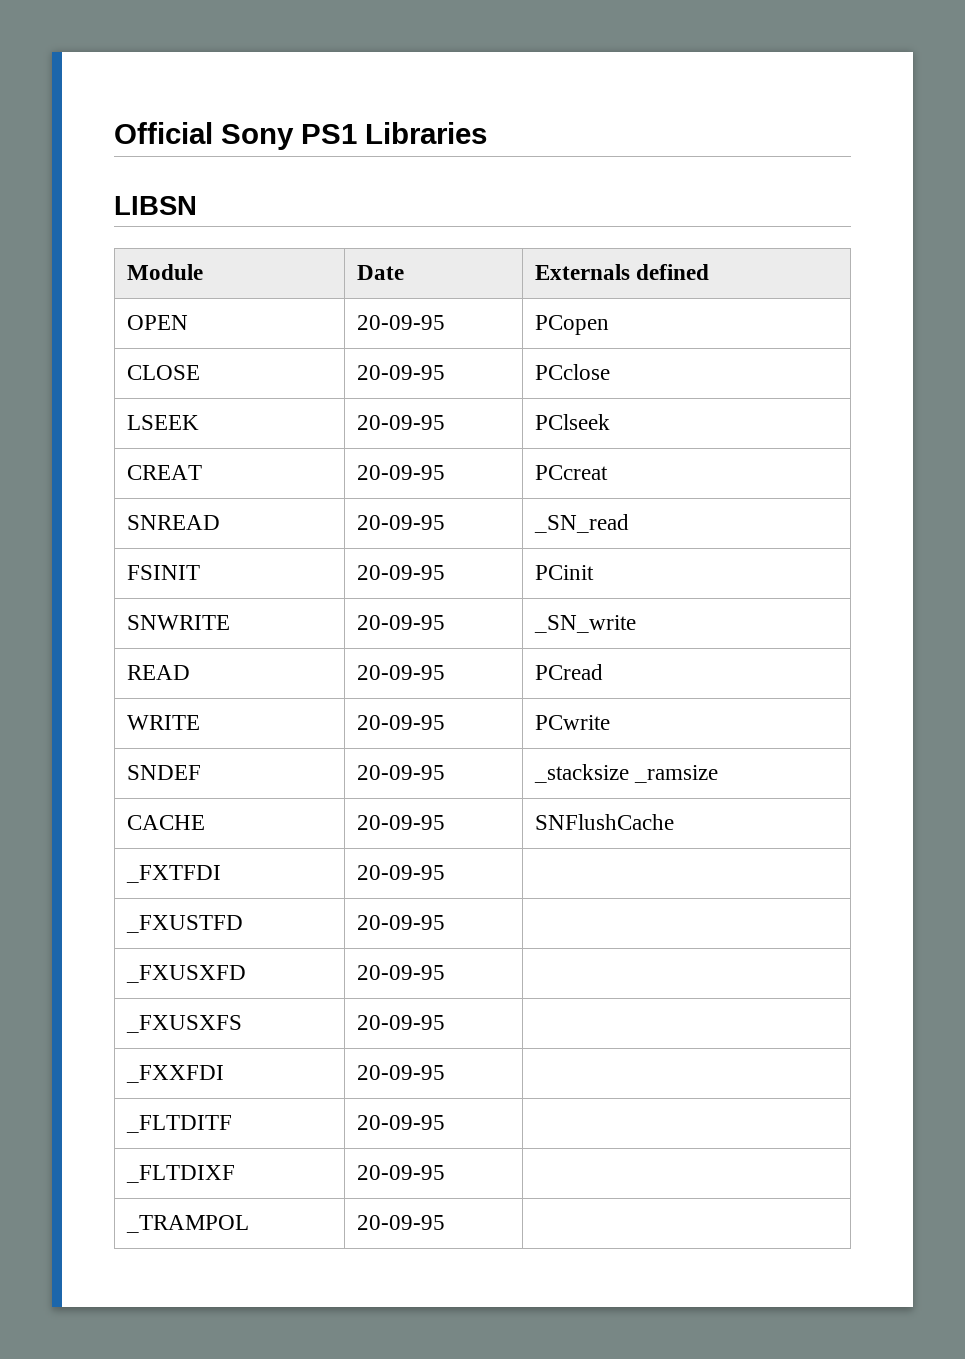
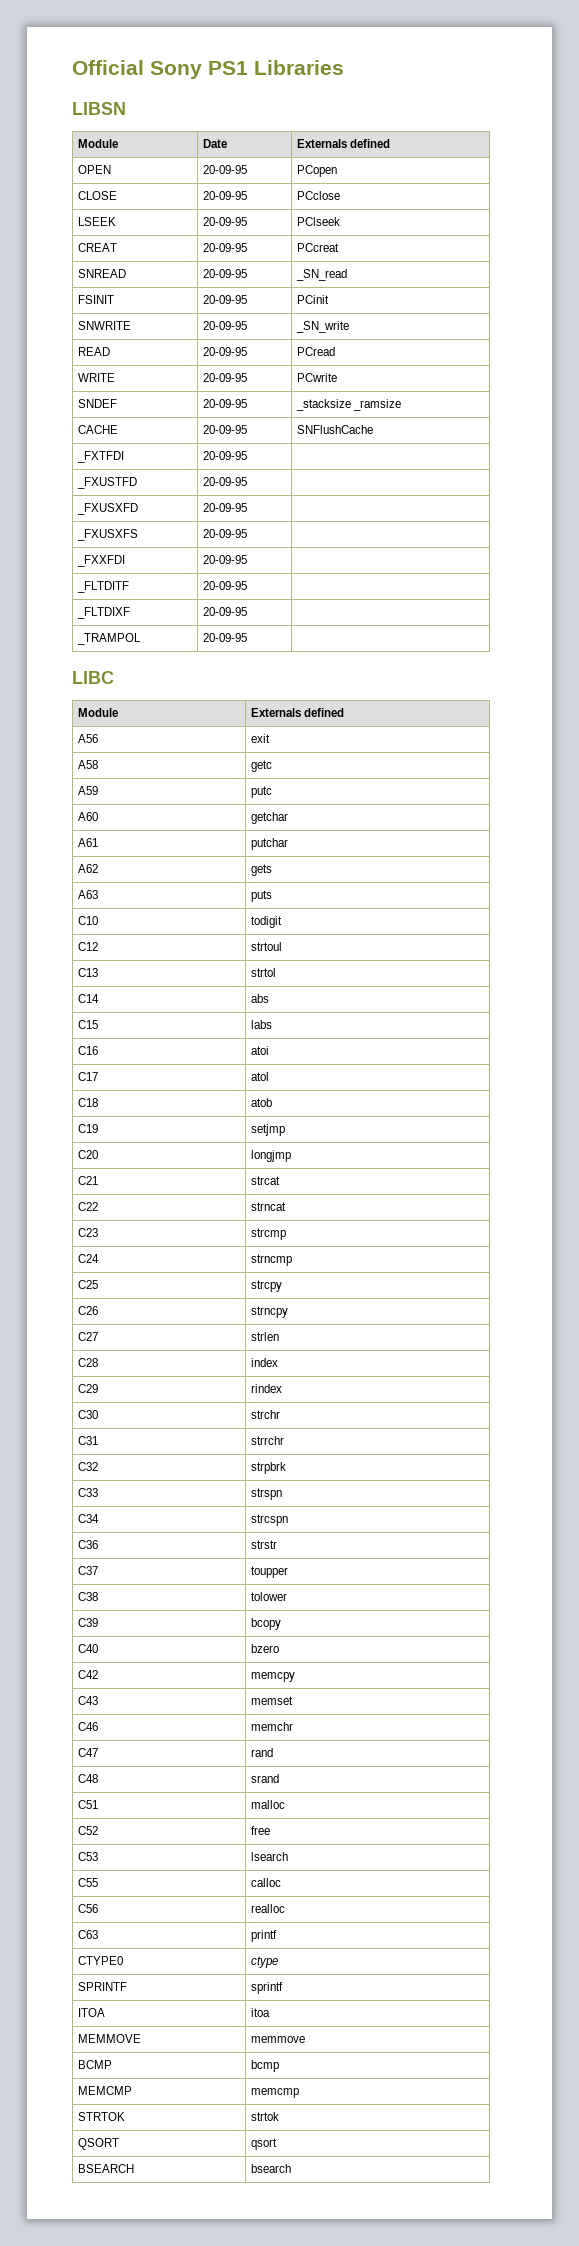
(446, 1222) none -> [72,671,114,684] [77,708,118,717] [250,708,344,717] [77,734,98,743] [250,734,270,743] [77,760,98,769] [250,760,272,772] [77,786,98,795] [250,786,272,798] [77,812,98,821] [250,812,288,824] [77,838,98,847] [250,838,288,850] [77,864,98,873] [250,864,272,876] [77,890,98,899] [250,890,272,902] [77,916,98,925] [250,916,282,928] [77,942,98,951] [250,942,282,951] [77,968,98,977] [250,968,276,977] [77,994,99,1003] [250,994,269,1003] [77,1020,98,1029] [250,1020,272,1029] [77,1046,98,1055] [250,1046,269,1055] [77,1072,98,1081] [250,1072,269,1081] [77,1098,98,1107] [250,1098,272,1107] [77,1124,98,1133] [250,1124,285,1136] [77,1150,98,1159] [250,1150,291,1162] [77,1176,98,1185] [250,1176,280,1185] [77,1202,98,1211] [250,1202,286,1211] [77,1228,98,1237] [250,1228,286,1240] [77,1254,99,1263] [250,1254,292,1266] [77,1280,98,1289] [250,1280,282,1292] [77,1306,98,1315] [250,1306,288,1318] [77,1332,98,1341] [250,1332,279,1341] [77,1358,98,1367] [250,1358,278,1367] [77,1384,98,1393] [250,1384,282,1393] [77,1410,98,1419] [250,1410,280,1419] [77,1436,98,1445] [250,1436,284,1445] [77,1462,98,1471] [250,1462,286,1474] [77,1488,98,1497] [250,1488,282,1500] [77,1514,99,1523] [250,1514,288,1526] [77,1540,98,1549] [250,1540,277,1549] [77,1566,98,1575] [250,1566,288,1578] [77,1592,98,1601] [250,1592,287,1601] [77,1618,98,1627] [250,1618,281,1630] [77,1644,98,1653] [250,1644,279,1653] [77,1670,98,1679] [250,1672,295,1682] [77,1696,98,1705] [250,1696,293,1705] [77,1722,98,1731] [250,1722,293,1731] [77,1748,98,1757] [250,1748,273,1757] [77,1774,98,1783] [250,1774,279,1783] [77,1800,98,1809] [250,1800,285,1809] [77,1826,98,1835] [250,1826,270,1835] [77,1852,98,1861] [250,1852,288,1861] [77,1878,98,1887] [250,1878,281,1887] [77,1904,98,1913] [250,1904,285,1913] [77,1930,98,1939] [250,1930,277,1942] [77,1956,123,1965] [250,1956,278,1968] [77,1982,127,1991] [250,1982,283,1994] [77,2008,105,2017] [250,2008,270,2017] [77,2034,141,2043] [250,2036,305,2043] [77,2060,112,2069] [250,2060,279,2072] [77,2086,132,2095] [250,2088,299,2098] [77,2112,125,2121] [250,2112,279,2121] [77,2138,119,2150] [250,2138,277,2150] [77,2164,134,2173] [250,2164,291,2173] // LIBC // Module | Externals defined // A56 | exit // A58 | getc // A59 | putc // A60 | getchar // A61 | putchar // A62 | gets // A63 | puts // C10 | todigit // C12 | strtoul // C13 | strtol // C14 | abs // C15 | labs // C16 | atoi // C17 | atol // C18 | atob // C19 | setjmp // C20 | longjmp // C21 | strcat // C22 | strncat // C23 | strcmp // C24 | strncmp // C25 | strcpy // C26 | strncpy // C27 | strlen // C28 | index // C29 | rindex // C30 | strchr // C31 | strrchr // C32 | strpbrk // C33 | strspn // C34 | strcspn // C36 | strstr // C37 | toupper // C38 | tolower // C39 | bcopy // C40 | bzero // C42 | memcpy // C43 | memset // C46 | memchr // C47 | rand // C48 | srand // C51 | malloc // C52 | free // C53 | lsearch // C55 | calloc // C56 | realloc // C63 | printf // CTYPE0 | ctype // SPRINTF | sprintf // ITOA | itoa // MEMMOVE | memmove // BCMP | bcmp // MEMCMP | memcmp // STRTOK | strtok // QSORT | qsort // BSEARCH | bsearch

